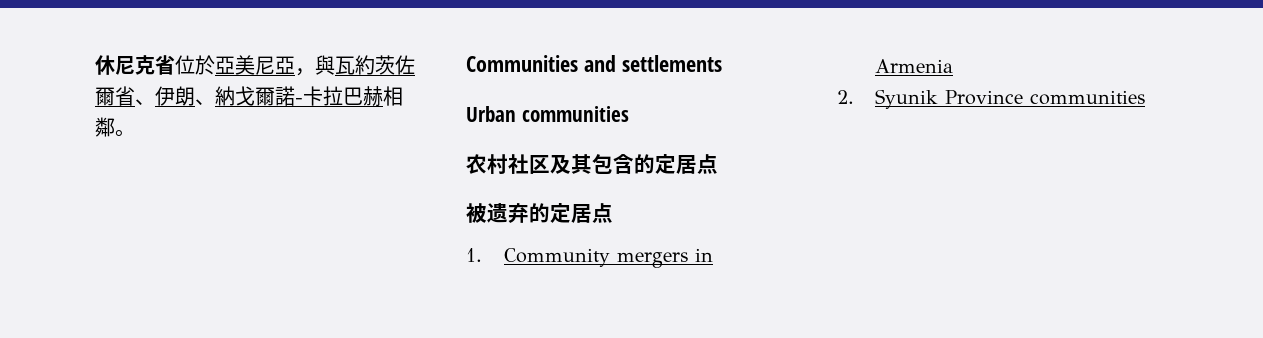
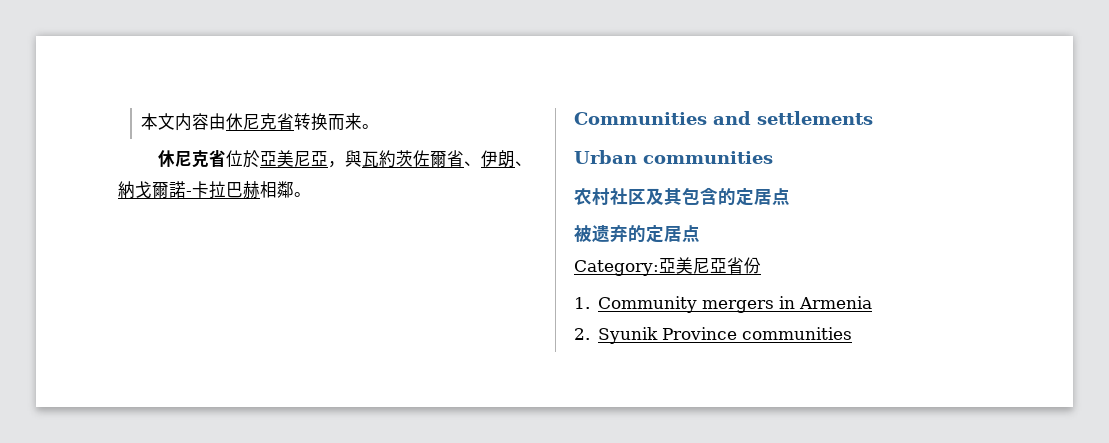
(95, 65) none -> [141,113,380,131] 本文内容由休尼克省转换而来。 //
(613, 213) none -> [574,257,761,276] // Category:亞美尼亞省份

